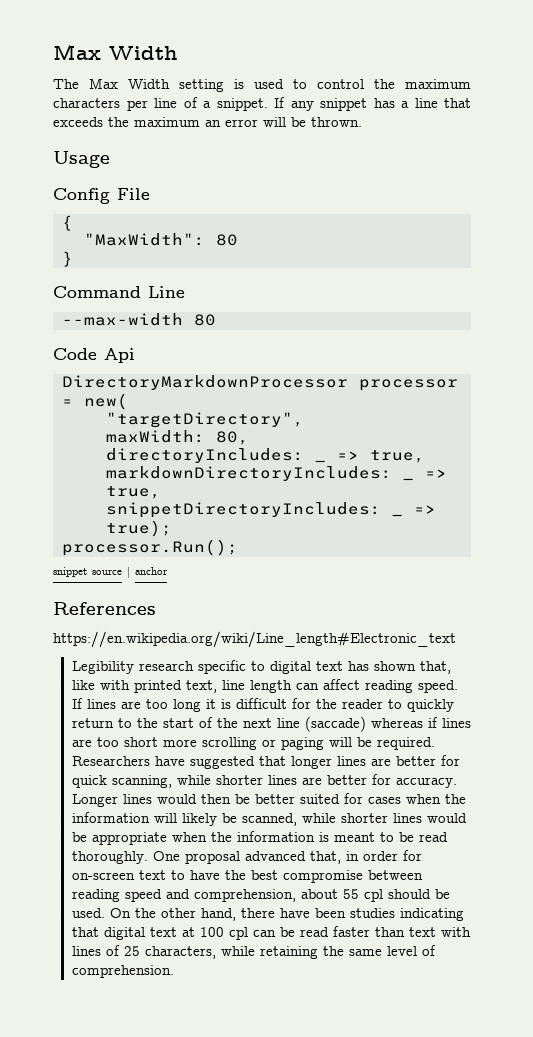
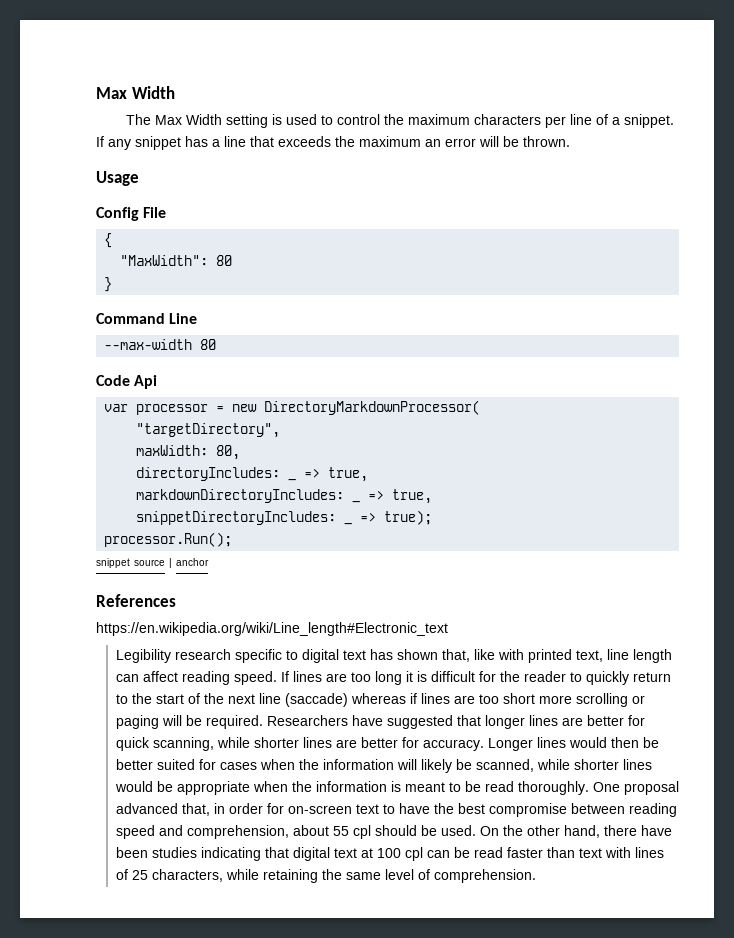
[62,375,348,390] DirectoryMarkdownProcessor -> [104,404,129,412] var
[84,393,128,410] new( -> [232,400,481,415] new DirectoryMarkdownProcessor(

